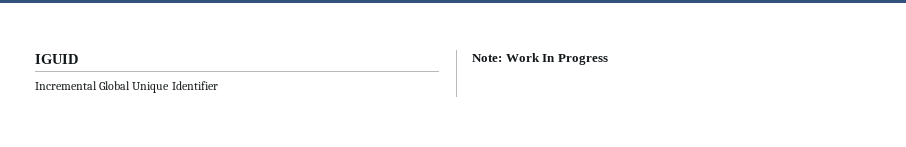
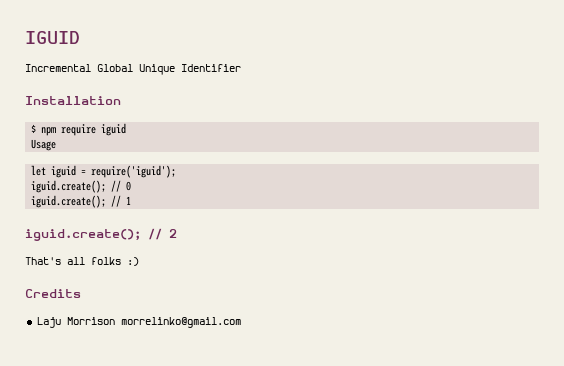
[472,53,608,65] Note: Work In Progress -> [25,96,121,105] [31,123,127,136] [31,139,57,151] [31,165,177,178] [31,180,132,193] [31,195,132,208] [25,228,177,241] [25,257,139,266] [25,289,81,298] [36,317,241,328] Installation // $ npm require iguid // Usage // let iguid = require('iguid'); // iguid.create(); // 0 // iguid.create(); // 1 // iguid.create(); // 2 // That's all folks :) // Credits // Laju Morrison morrelinko@gmail.com

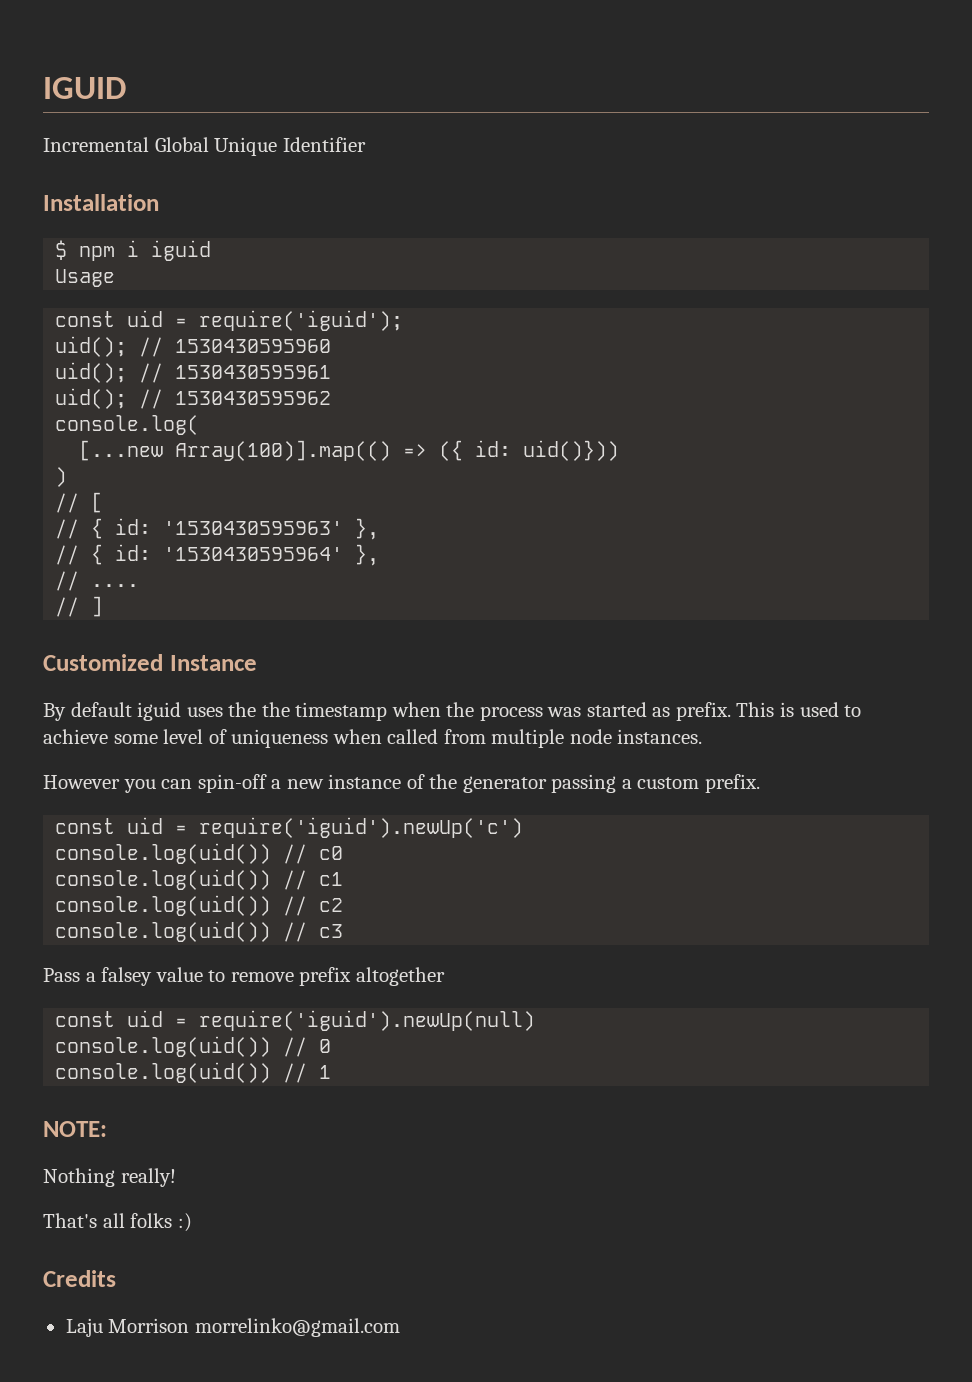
[61,124,97,136] require -> [127,240,140,257] i
[31,165,77,178] let iguid -> [55,310,164,327] const uid
[31,180,107,193] iguid.create(); -> [55,336,332,357] [55,362,332,383] [55,388,332,409] [55,415,200,435] [79,440,620,461] [55,467,68,487] [55,492,104,513] [55,518,380,540] [55,544,380,566] [55,571,140,591] [55,596,104,617] [43,654,257,671] [43,702,862,721] [43,729,703,748] [43,774,760,793] [55,817,524,838] [55,843,344,864] [55,869,344,890] [55,895,344,916] [55,921,344,942] [43,967,445,986] [55,1010,536,1031] [55,1036,272,1057] uid(); // 1530430595960 // uid(); // 1530430595961 // uid(); // 1530430595962 // console.log( // [...new Array(100)].map(() => ({ id: uid()})) // ) // // [ // // { id: '1530430595963' }, // // { id: '1530430595964' }, // // .... // // ] // Customized Instance // By default iguid uses the the timestamp when the process was started as prefix. This is used to achieve some level of uniqueness when called from multiple node instances. // However you can spin-off a new instance of the generator passing a custom prefix. // const uid = require('iguid').newUp('c') // console.log(uid()) // c0 // console.log(uid()) // c1 // console.log(uid()) // c2 // console.log(uid()) // c3 // Pass a falsey value to remove prefix altogether // const uid = require('iguid').newUp(null) // console.log(uid())
[31,195,107,208] iguid.create(); -> [55,1062,272,1083] console.log(uid())
[25,228,177,241] iguid.create(); // 2 -> [43,1121,107,1137] [43,1168,176,1187] NOTE: // Nothing really!

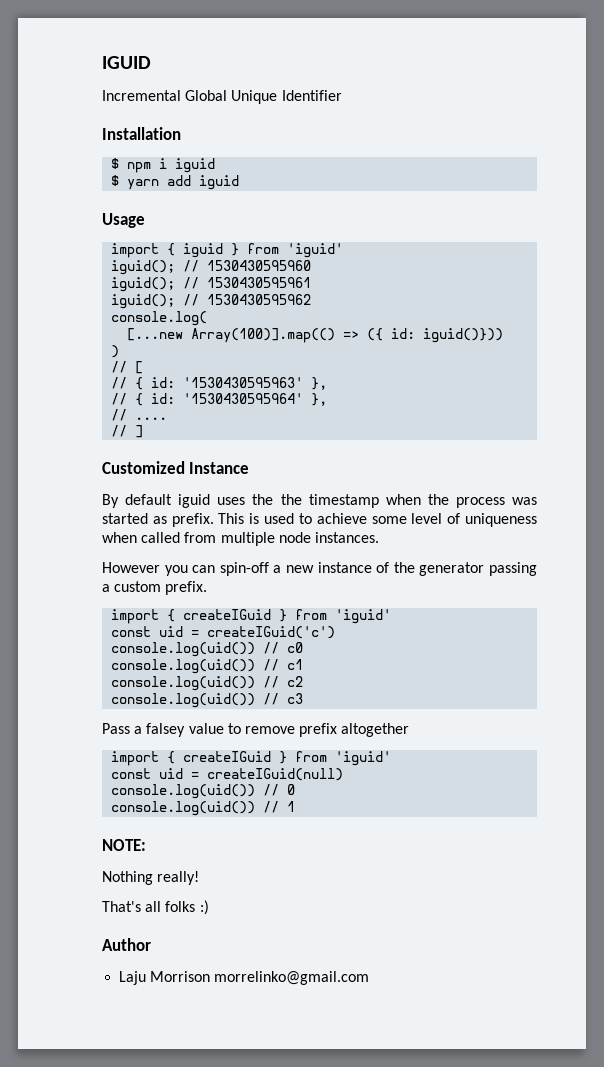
[55,269,116,287] [55,310,404,331] [55,336,128,357] Usage // const uid = require('iguid'); // uid(); -> [111,175,240,190] [102,213,145,228] [111,243,344,258] [111,260,176,275] $ yarn add iguid // Usage // import { iguid } from 'iguid' // iguid();
[55,362,128,383] uid(); -> [111,277,176,292] iguid();
[55,388,128,409] uid(); -> [111,294,176,309] iguid();
[523,440,620,461] uid()})) -> [423,328,504,343] iguid()}))
[55,817,524,838] // const uid = require('iguid').newUp('c') -> [111,609,392,624] [111,626,336,639] // import { createIGuid } from 'iguid' // const uid = createIGuid('c')
[55,1010,536,1031] // const uid = require('iguid').newUp(null) -> [111,751,392,766] [111,768,344,781] // import { createIGuid } from 'iguid' // const uid = createIGuid(null)
[43,1270,116,1287] Credits -> [102,938,151,951] Author

